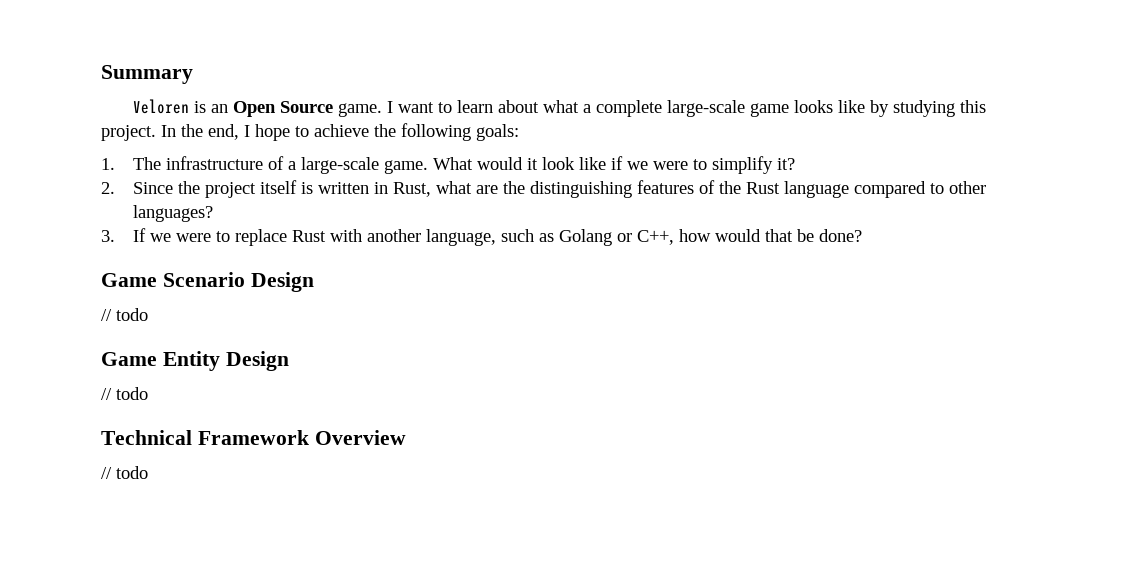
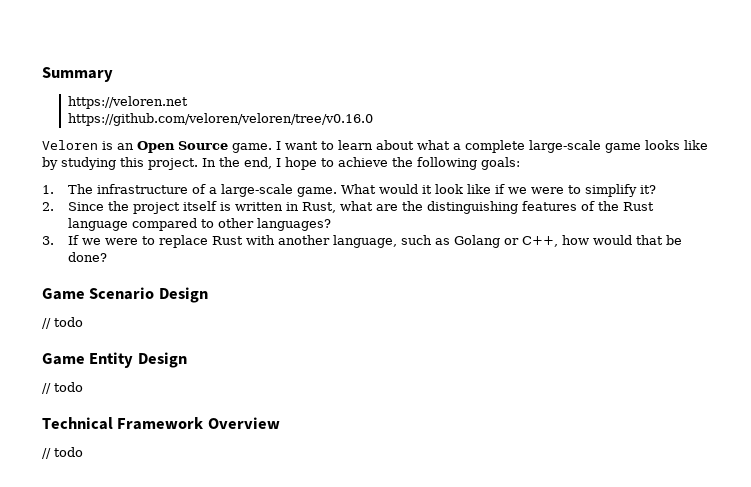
(193, 74) none -> [67,96,188,109] [67,113,373,126] // https://veloren.net // https://github.com/veloren/veloren/tree/v0.16.0

